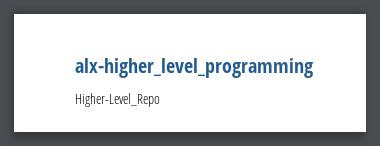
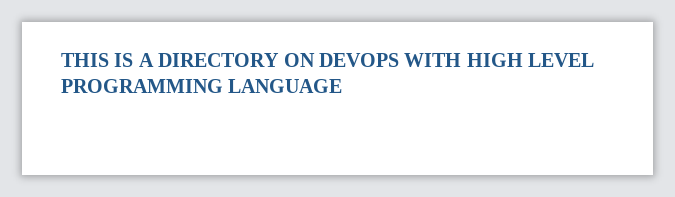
[75,58,313,78] [75,93,160,107] alx-higher_level_programming // Higher-Level_Repo -> [61,53,595,67] [61,79,343,93] THIS IS A DIRECTORY ON DEVOPS WITH HIGH LEVEL PROGRAMMING LANGUAGE

